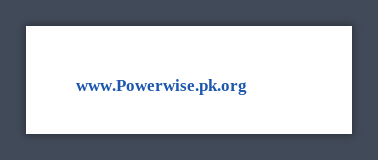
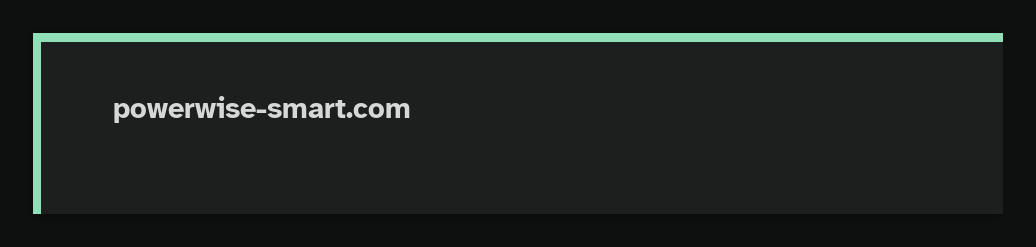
[76,79,247,95] www.Powerwise.pk.org -> [113,96,411,123] powerwise-smart.com

